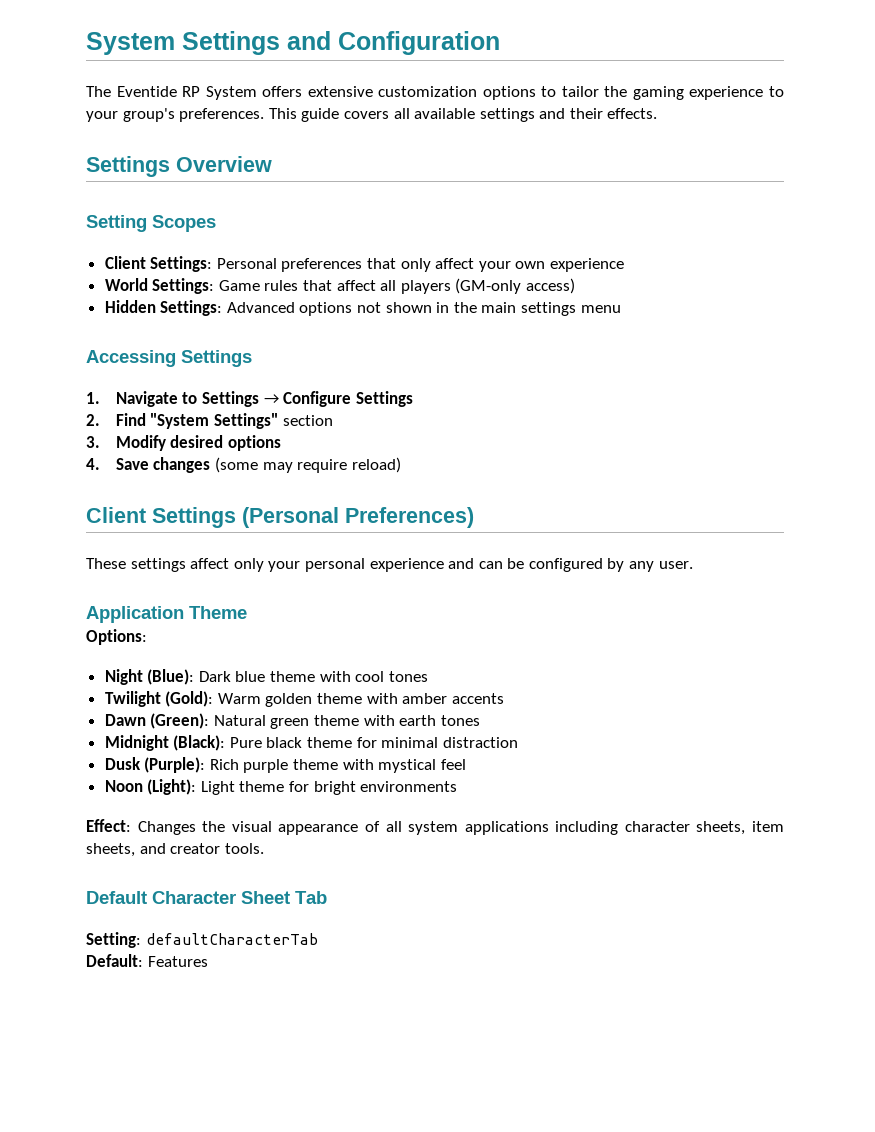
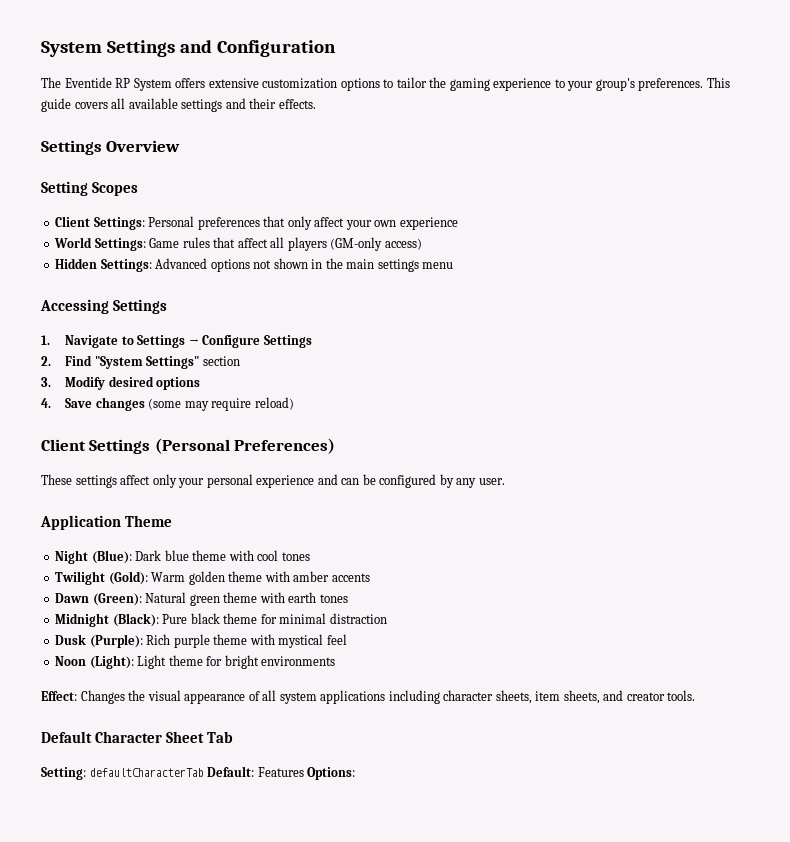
[86,629,147,645] // Options: -> (172, 521) none
(318, 939) // -> (204, 772) none
(208, 961) none -> [307,767,356,780] Options:

